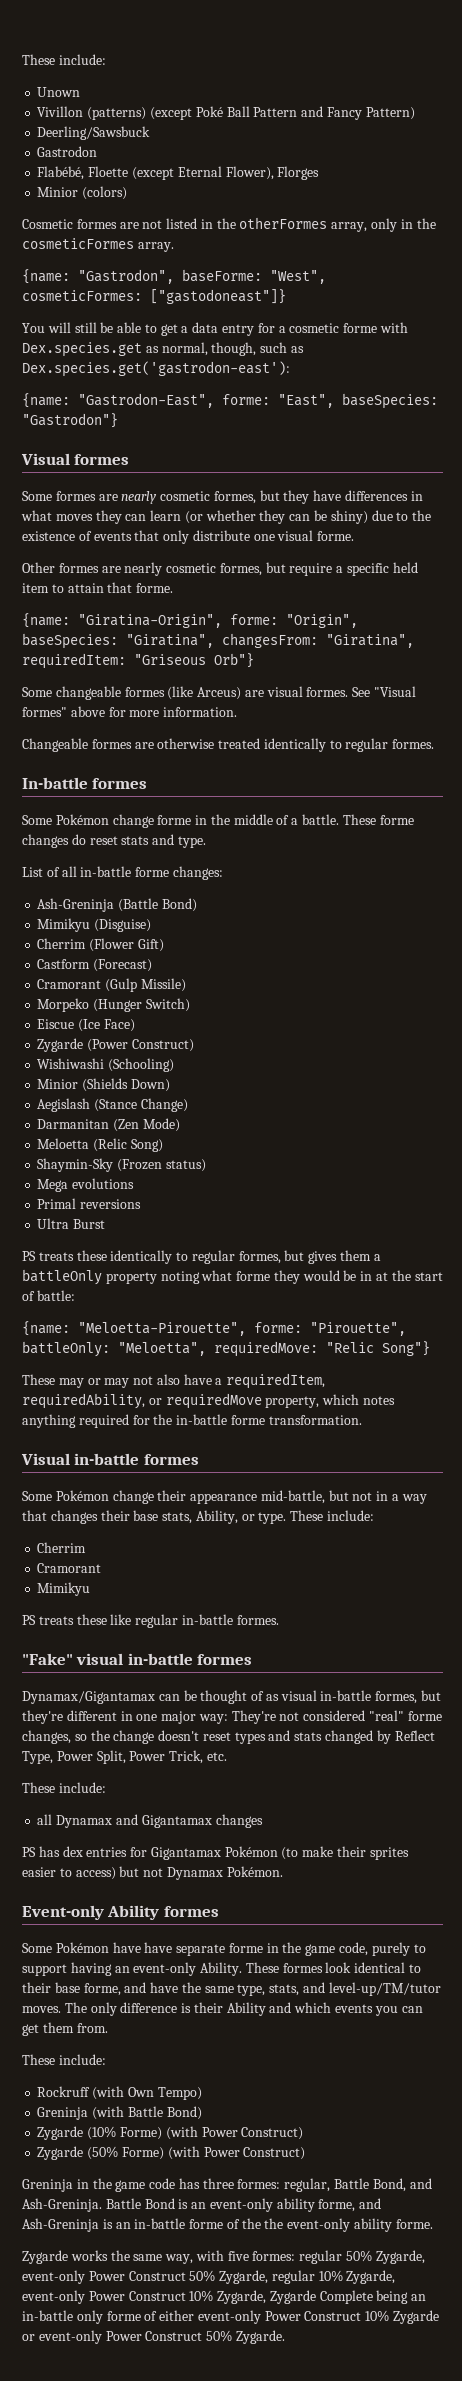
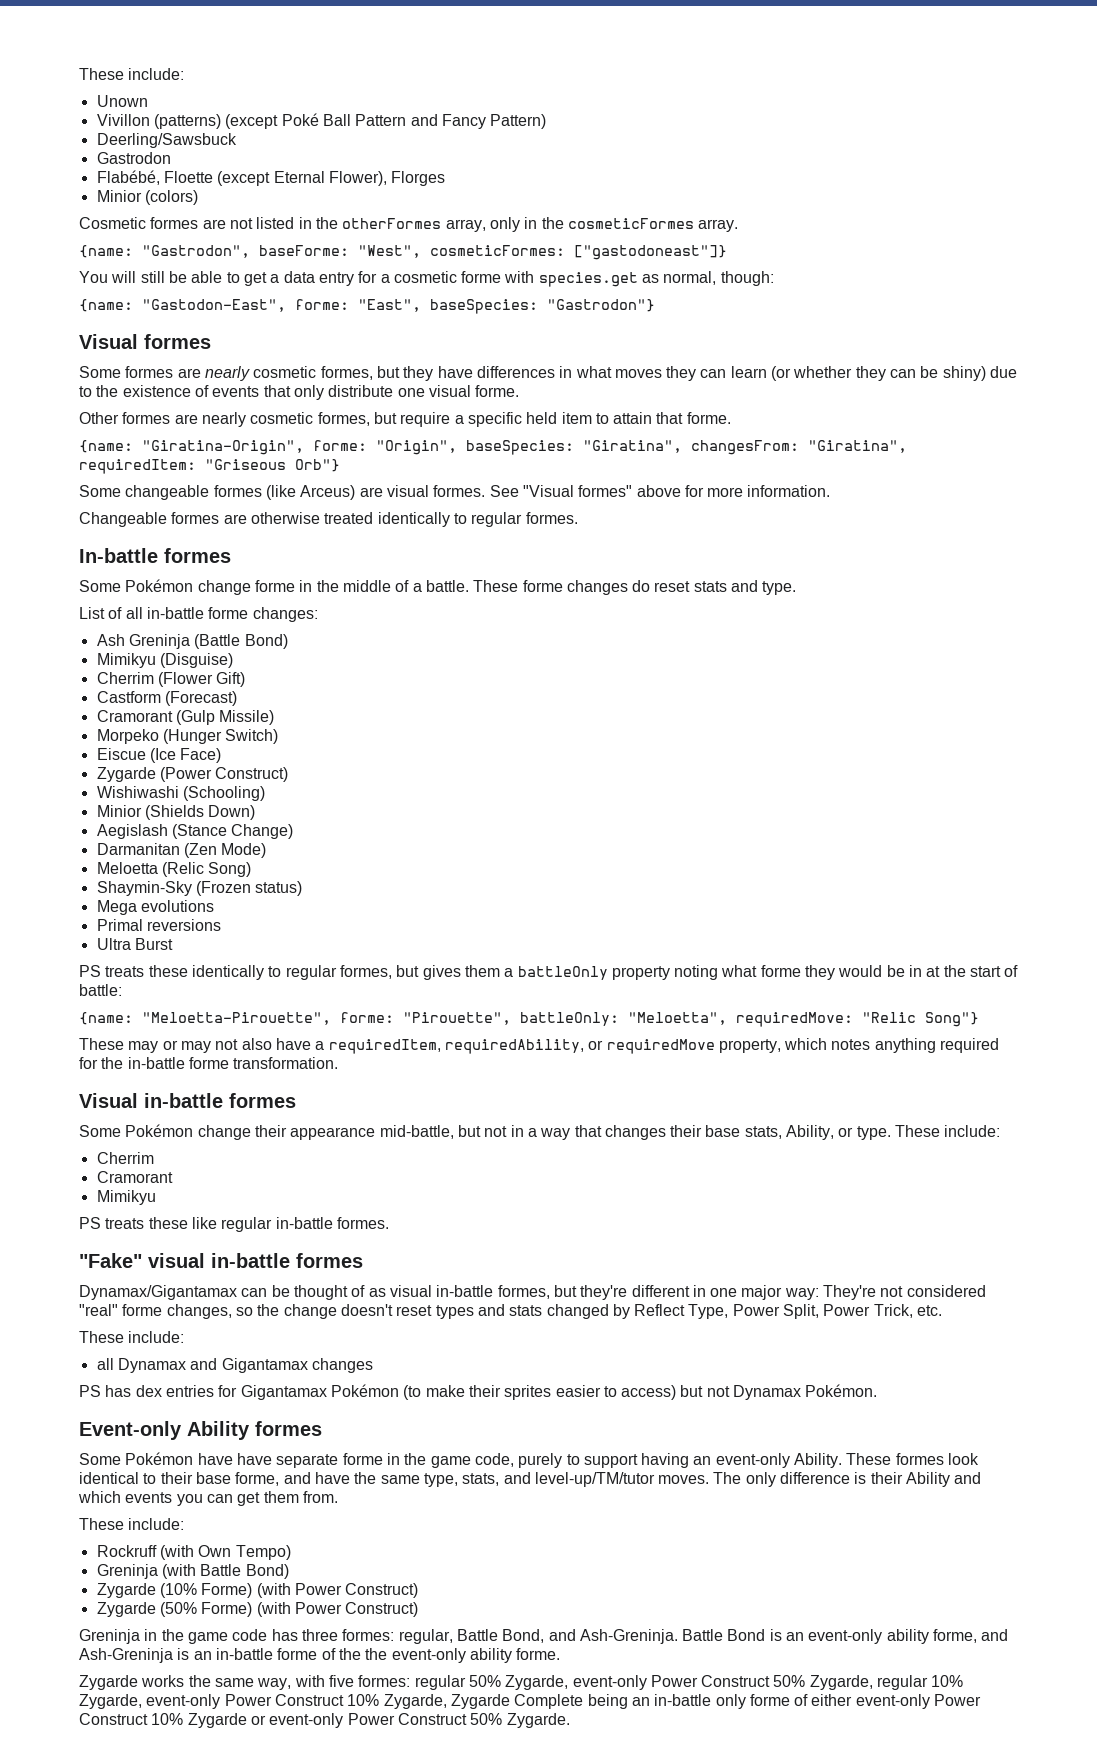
[22,342,142,357] Dex.species.get -> [538,272,638,287] species.get
[211,342,304,356] [22,361,290,377] [22,393,214,408] though, such as Dex.species.get('gastrodon-east'): // {name: "Gastrodon-East", -> [720,271,774,286] [79,299,286,312] though: // {name: "Gastodon-East",
[37,898,115,912] Ash-Greninja -> [96,634,190,649] Ash Greninja

